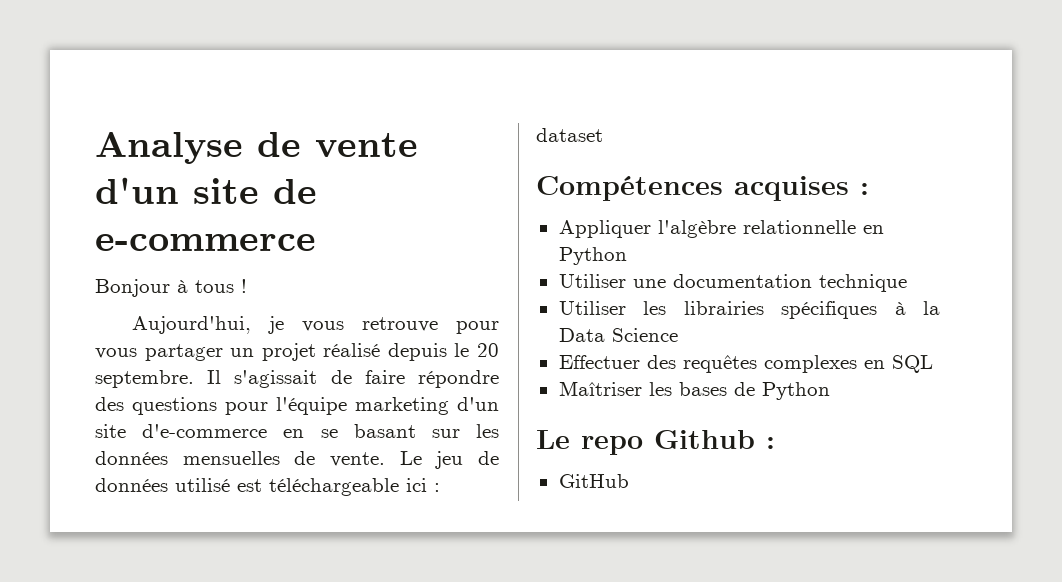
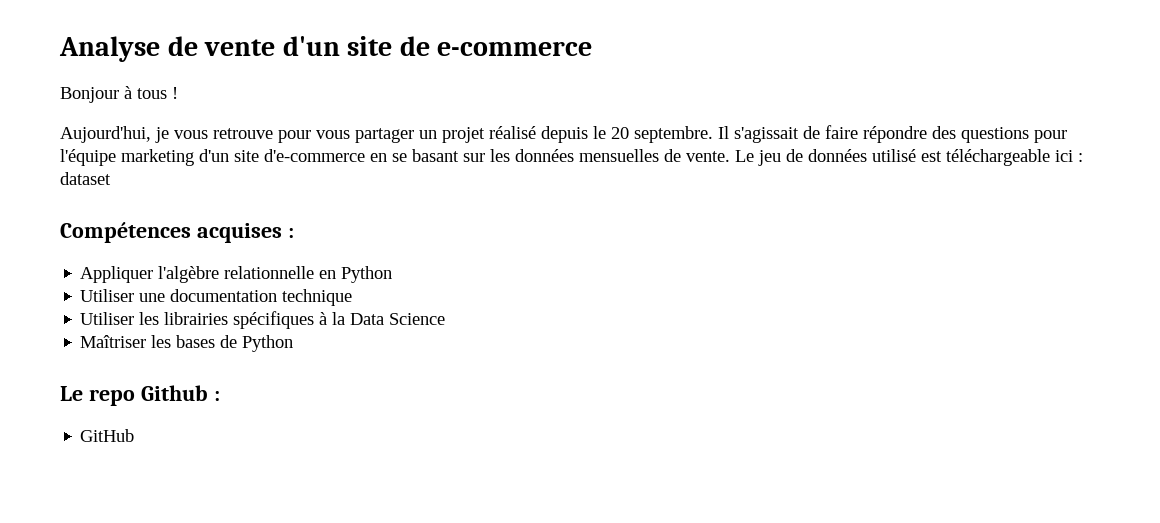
[558,355,933,373] // Effectuer des requêtes complexes en SQL -> (446, 319) none

